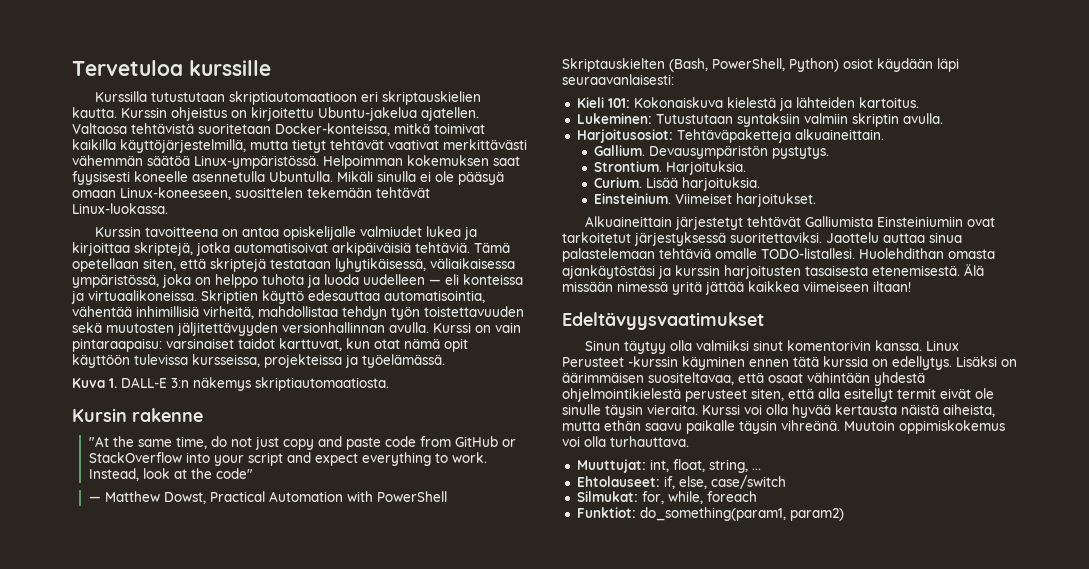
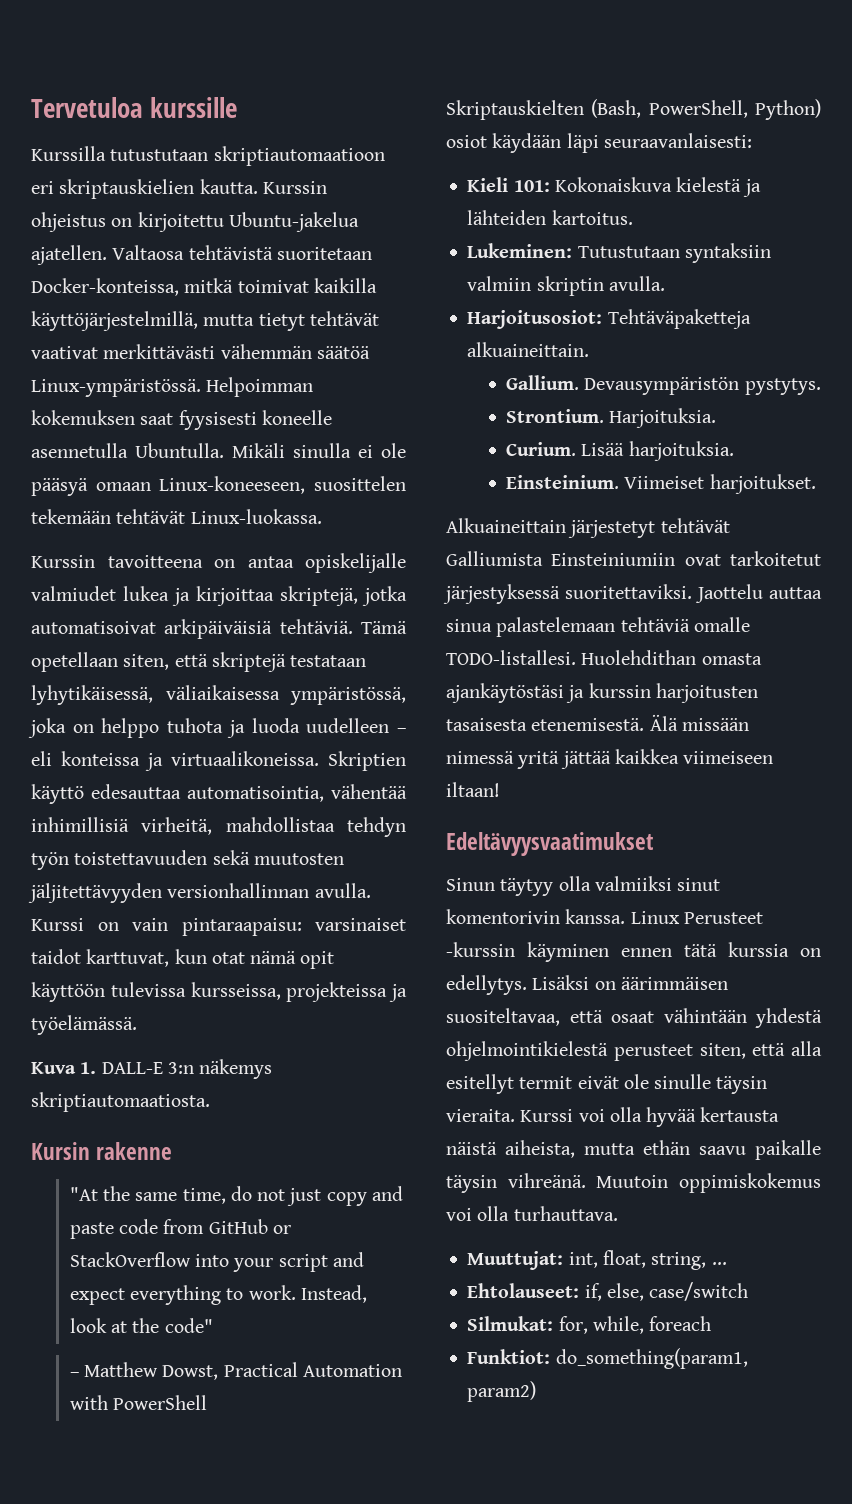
[429,279,441,285] — -> [397,728,406,733] –
[88,496,101,502] — -> [69,1372,79,1377] –

